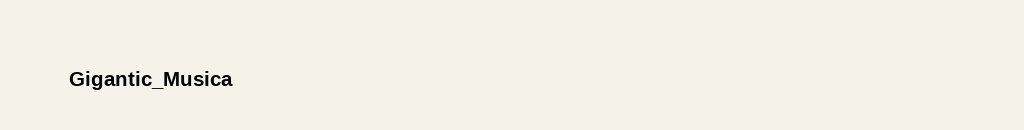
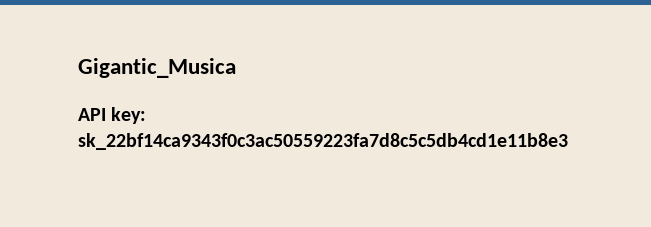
(233, 80) none -> [78,107,147,124] [78,133,568,150] // API key: sk_22bf14ca9343f0c3ac50559223fa7d8c5c5db4cd1e11b8e3

